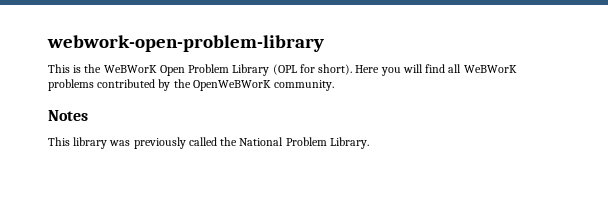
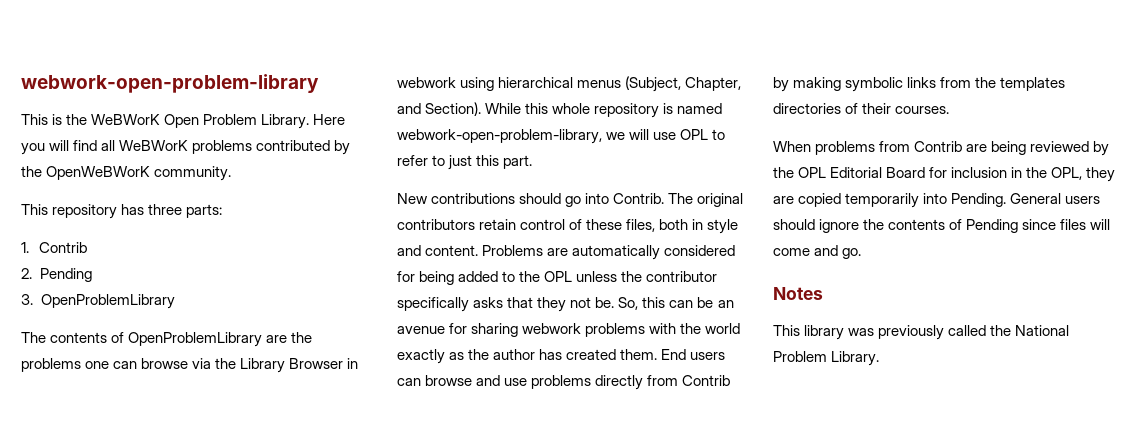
[232,64,353,76] Library (OPL for short). -> [261,114,310,129] Library.
(335, 85) none -> [21,204,223,219] [21,242,87,253] [21,268,92,282] [21,294,175,309] [21,332,313,347] [21,358,359,373] [397,76,742,92] [397,102,723,118] [397,129,726,144] [397,155,533,170] [397,193,744,207] [397,219,739,234] [397,245,736,260] [397,271,718,285] [397,297,734,312] [397,323,741,337] [397,349,726,364] [397,375,731,390] [773,77,1066,92] [773,103,950,114] [773,141,1110,156] [773,167,1116,182] [773,193,1101,208] [773,219,1111,233] [773,245,862,259] // This repository has three parts: // 1. Contrib // 2. Pending // 3. OpenProblemLibrary // The contents of OpenProblemLibrary are the problems one can browse via the Library Browser in webwork using hierarchical menus (Subject, Chapter, and Section). While this whole repository is named webwork-open-problem-library, we will use OPL to refer to just this part. // New contributions should go into Contrib. The original contributors retain control of these files, both in style and content. Problems are automatically considered for being added to the OPL unless the contributor specifically asks that they not be. So, this can be an avenue for sharing webwork problems with the world exactly as the author has created them. End users can browse and use problems directly from Contrib by making symbolic links from the templates directories of their courses. // When problems from Contrib are being reviewed by the OPL Editorial Board for inclusion in the OPL, they are copied temporarily into Pending. General users should ignore the contents of Pending since files will come and go.

